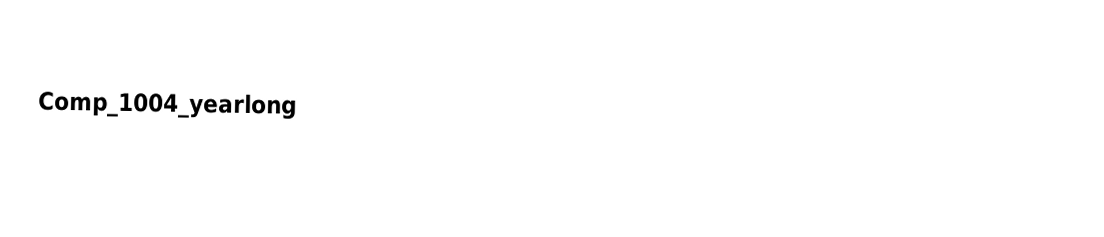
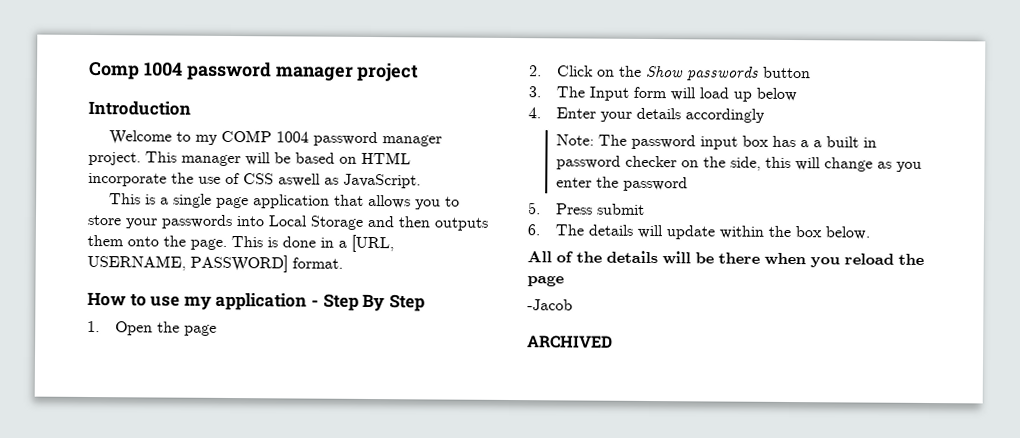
[37,90,297,120] Comp_1004_yearlong -> [88,61,420,82] [88,100,191,116] [108,129,442,147] [88,151,411,167] [88,172,421,189] [108,193,460,210] [87,214,489,231] [87,234,394,253] [87,254,343,273] [87,291,425,312] [87,320,218,336] [529,65,812,81] [528,86,798,102] [528,107,766,123] [556,134,878,150] [556,155,923,172] [556,176,689,192] [528,202,646,215] [527,224,871,240] [527,250,924,268] [527,275,564,287] [527,299,573,311] [527,335,613,349] Comp 1004 password manager project // Introduction // Welcome to my COMP 1004 password manager project. This manager will be based on HTML incorporate the use of CSS aswell as JavaScript. // This is a single page application that allows you to store your passwords into Local Storage and then outputs them onto the page. This is done in a [URL, USERNAME, PASSWORD] format. // How to use my application - Step By Step // 1. Open the page // 2. Click on the Show passwords button // 3. The Input form will load up below // 4. Enter your details accordingly // Note: The password input box has a a built in password checker on the side, this will change as you enter the password // 5. Press submit // 6. The details will update within the box below. // All of the details will be there when you reload the page // -Jacob // ARCHIVED

